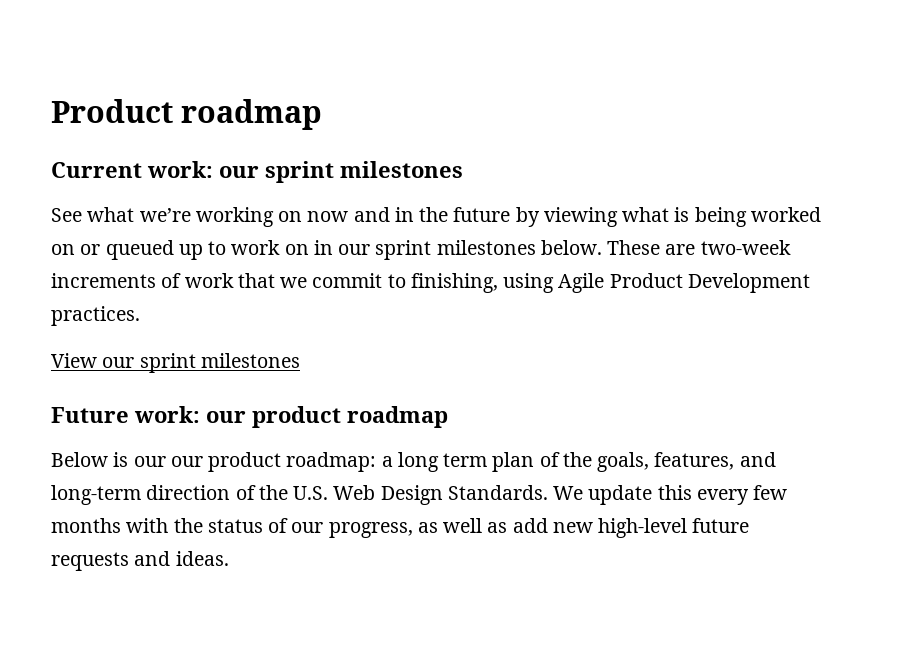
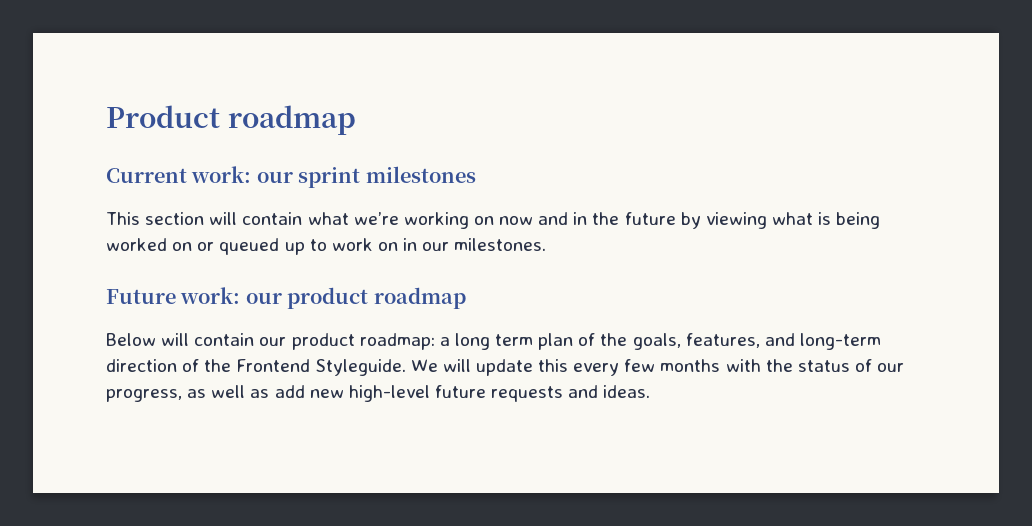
[51,208,82,222] See -> [106,212,303,225] This section will contain
[375,240,791,260] [51,273,810,293] [51,306,140,326] [51,353,300,373] sprint milestones below. These are two-week increments of work that we commit to finishing, using Agile Product Development practices. // View our sprint milestones -> [454,238,547,251] milestones.
[113,452,166,467] is our -> [161,333,255,346] will contain
[293,485,584,505] U.S. Web Design Standards. We -> [236,359,471,376] Frontend Styleguide. We will

